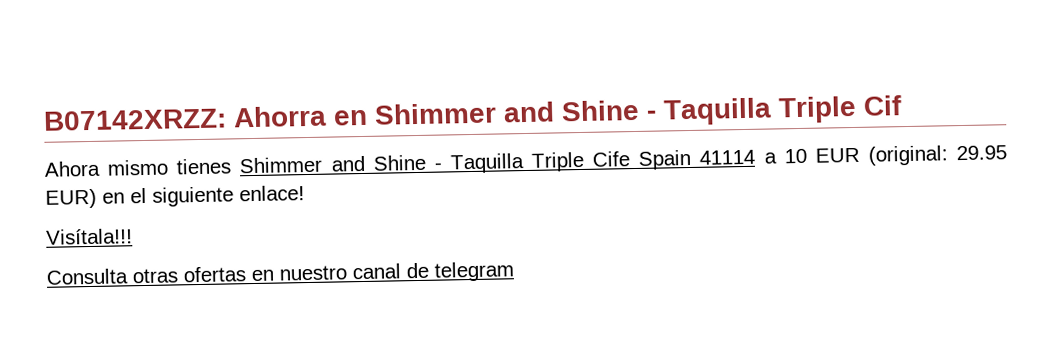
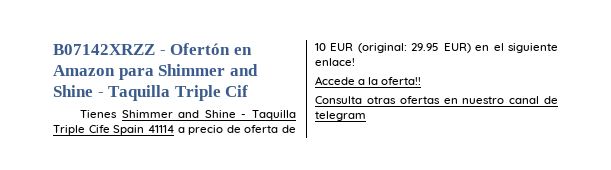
[43,105,368,131] B07142XRZZ: Ahorra en -> [53,43,252,55] [53,65,154,80] B07142XRZZ - Ofertón en Amazon para
[44,158,232,177] Ahora mismo tienes -> [80,110,118,118] Tienes
(777, 158) none -> [188,125,296,135] precio de oferta de
[45,228,133,245] Visítala!!! -> [315,76,422,85] Accede a la oferta!!

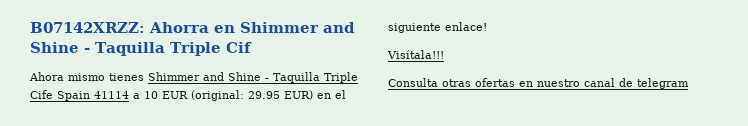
[53,43,252,55] [53,65,154,80] B07142XRZZ - Ofertón en Amazon para -> [30,22,235,33] B07142XRZZ: Ahorra en
[80,110,118,118] Tienes -> [29,72,144,81] Ahora mismo tienes
[188,125,296,135] precio de oferta de -> (140, 96) none
[315,76,422,85] Accede a la oferta!! -> [387,50,444,59] Visítala!!!

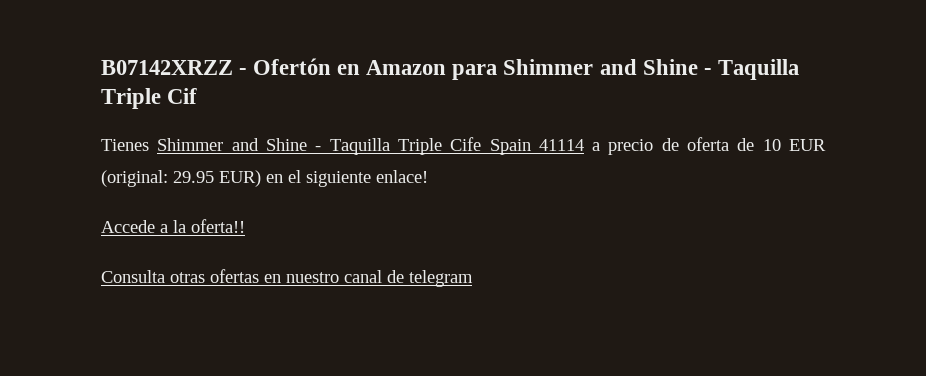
[30,22,235,33] B07142XRZZ: Ahorra en -> [101,58,498,80] B07142XRZZ - Ofertón en Amazon para
[29,72,144,81] Ahora mismo tienes -> [101,139,149,151] Tienes
(140, 96) none -> [608,137,755,155] precio de oferta de
[387,50,444,59] Visítala!!! -> [101,219,245,233] Accede a la oferta!!

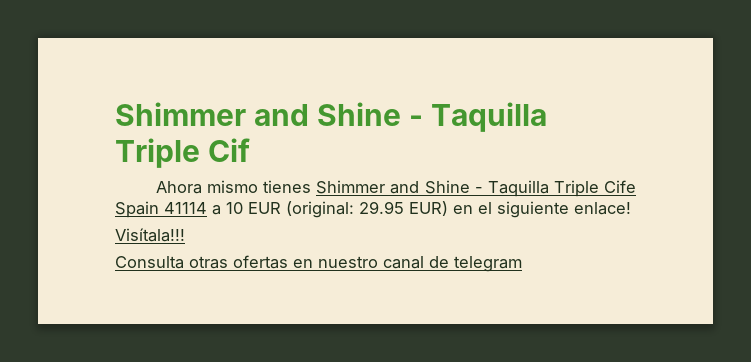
[101,58,498,80] B07142XRZZ - Ofertón en Amazon para -> (115, 114) none
[101,139,149,151] Tienes -> [156,180,312,194] Ahora mismo tienes
[608,137,755,155] precio de oferta de -> (221, 210) none
[101,219,245,233] Accede a la oferta!! -> [115,228,185,242] Visítala!!!

